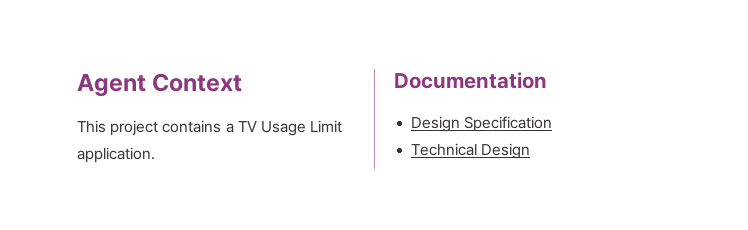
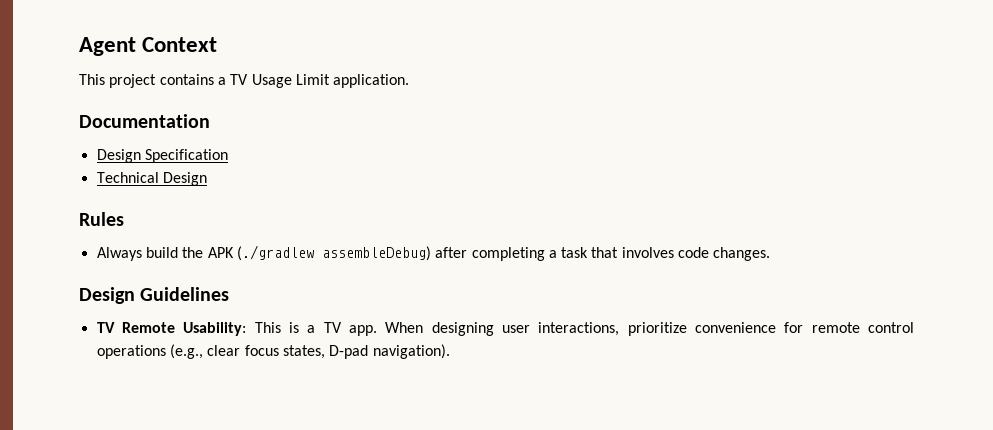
(531, 151) none -> [79,212,124,226] [96,245,771,261] [79,287,230,304] [96,322,914,336] [96,344,450,359] // Rules // Always build the APK (./gradlew assembleDebug) after completing a task that involves code changes. // Design Guidelines // TV Remote Usability: This is a TV app. When designing user interactions, prioritize convenience for remote control operations (e.g., clear focus states, D-pad navigation).

